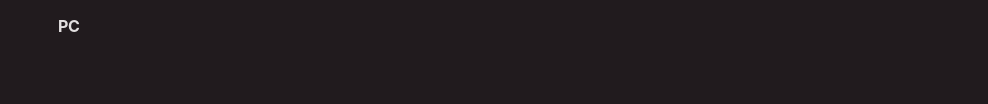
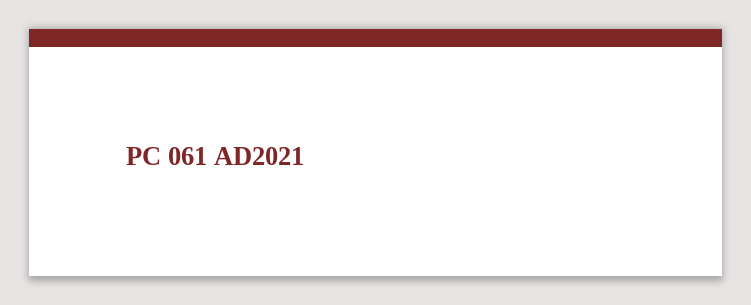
(80, 26) none -> [168,147,305,165] 061 AD2021

